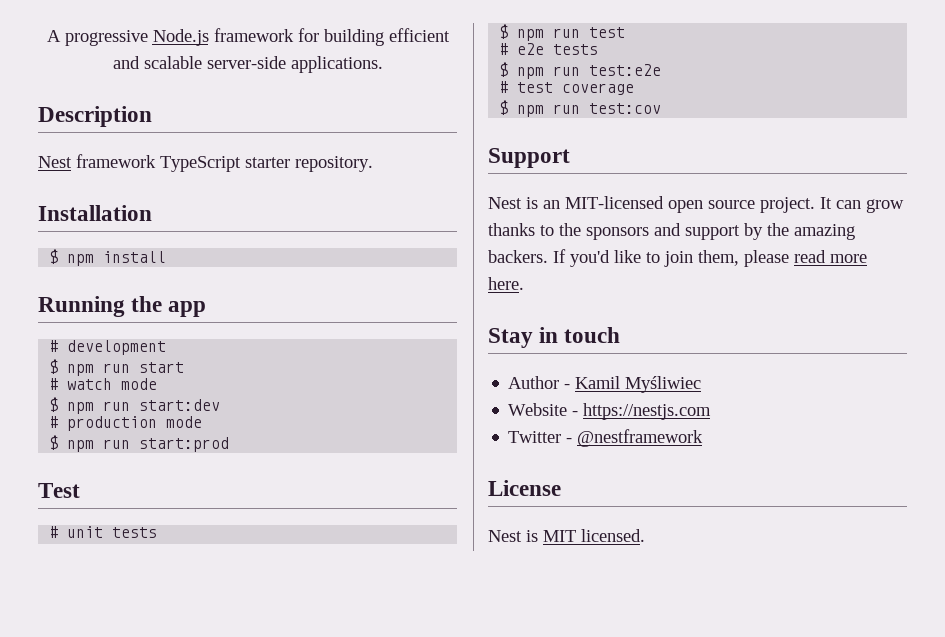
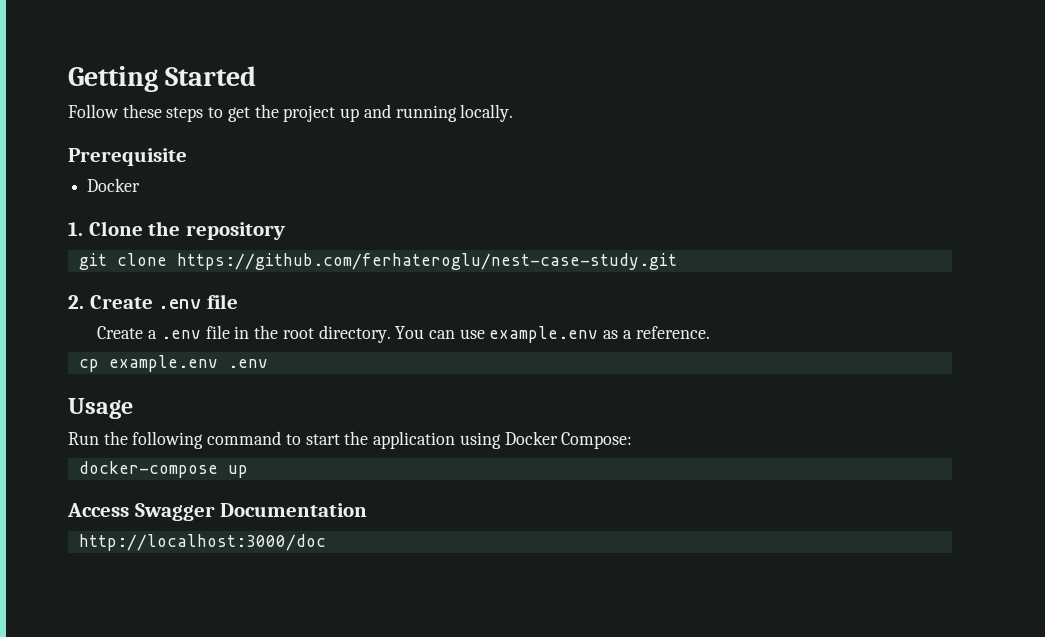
[46,28,450,46] [112,56,383,73] [38,106,152,127] [38,154,373,172] [38,205,152,221] [49,249,167,266] [38,296,207,317] [49,340,167,355] [49,359,185,376] [49,378,158,390] [49,397,221,414] [49,416,203,431] [49,435,230,452] [38,483,80,498] [49,526,158,538] [499,24,626,41] [499,43,599,55] [499,62,662,79] [499,81,635,95] [499,100,662,117] [488,148,570,168] [488,196,904,213] [488,223,855,240] [488,249,867,267] [488,277,524,290] [488,327,621,348] [508,376,702,393] [508,403,712,420] [508,429,704,447] [488,480,561,496] [488,529,645,542] A progressive Node.js framework for building efficient and scalable server-side applications. // Description // Nest framework TypeScript starter repository. // Installation // $ npm install // Running the app // # development // $ npm run start // # watch mode // $ npm run start:dev // # production mode // $ npm run start:prod // Test // # unit tests // $ npm run test // # e2e tests // $ npm run test:e2e // # test coverage // $ npm run test:cov // Support // Nest is an MIT-licensed open source project. It can grow thanks to the sponsors and support by the amazing backers. If you'd like to join them, please read more here. // Stay in touch // Author - Kamil Myśliwiec // Website - https://nestjs.com // Twitter - @nestframework // License // Nest is MIT licensed. -> [68,66,257,92] [68,104,514,122] [68,148,187,166] [87,178,141,192] [68,221,285,240] [78,253,677,270] [68,294,238,309] [97,325,710,343] [78,355,268,372] [68,398,133,419] [68,431,633,449] [78,461,248,478] [67,503,368,521] [78,534,326,551] Getting Started // Follow these steps to get the project up and running locally. // Prerequisite // Docker // 1. Clone the repository // git clone https://github.com/ferhateroglu/nest-case-study.git // 2. Create .env file // Create a .env file in the root directory. You can use example.env as a reference. // cp example.env .env // Usage // Run the following command to start the application using Docker Compose: // docker-compose up // Access Swagger Documentation // http://localhost:3000/doc

